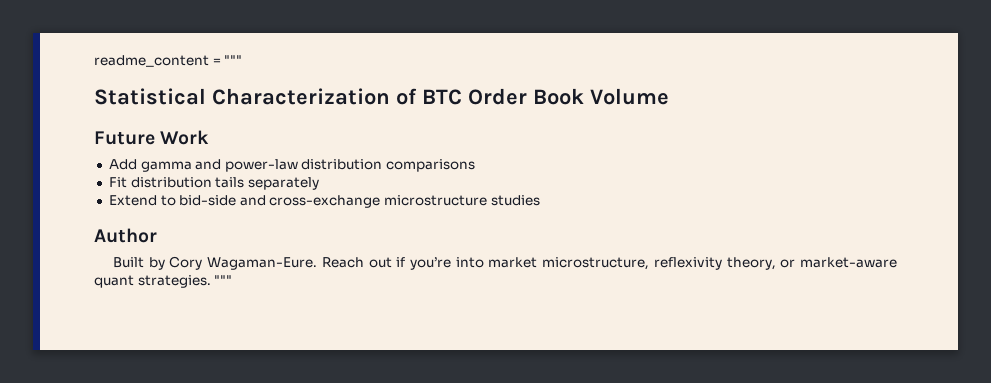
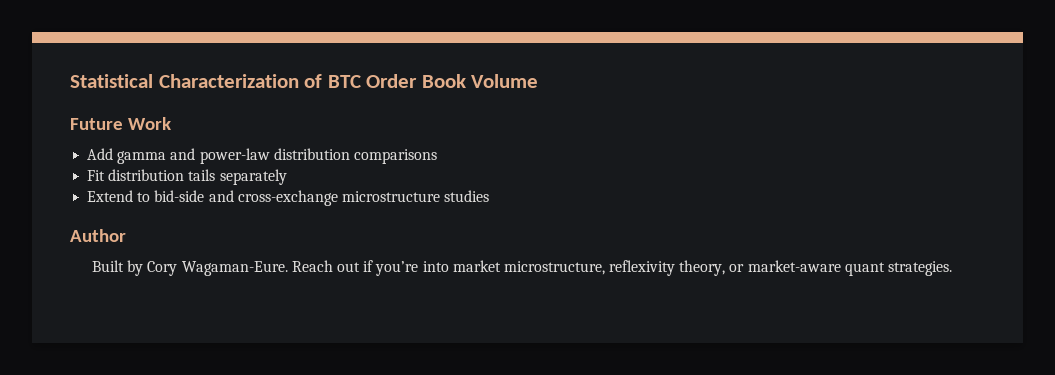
[94,55,243,67] readme_content = """ // -> (70, 81) none
[214,275,233,285] """ -> (953, 268) none

